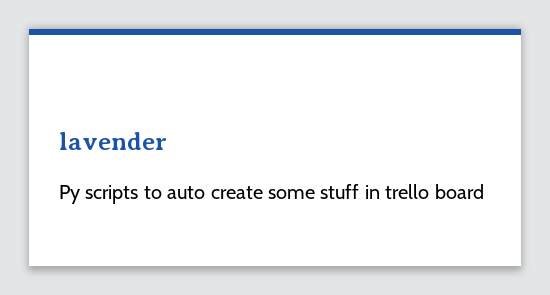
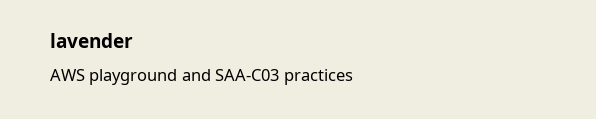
[59,184,484,204] Py scripts to auto create some stuff in trello board -> [50,69,353,85] AWS playground and SAA-C03 practices

